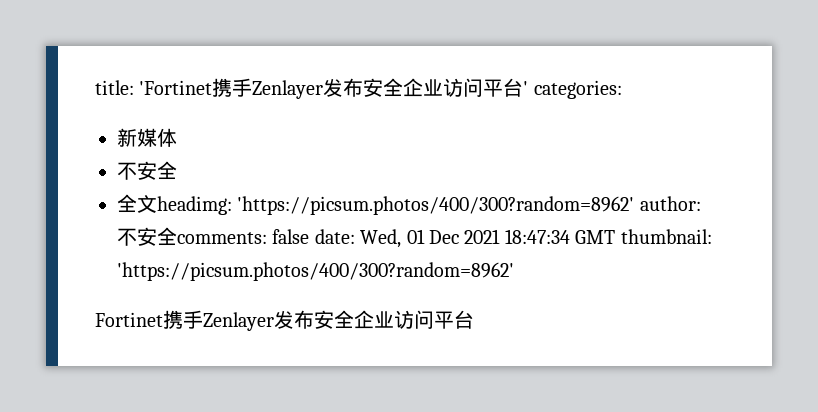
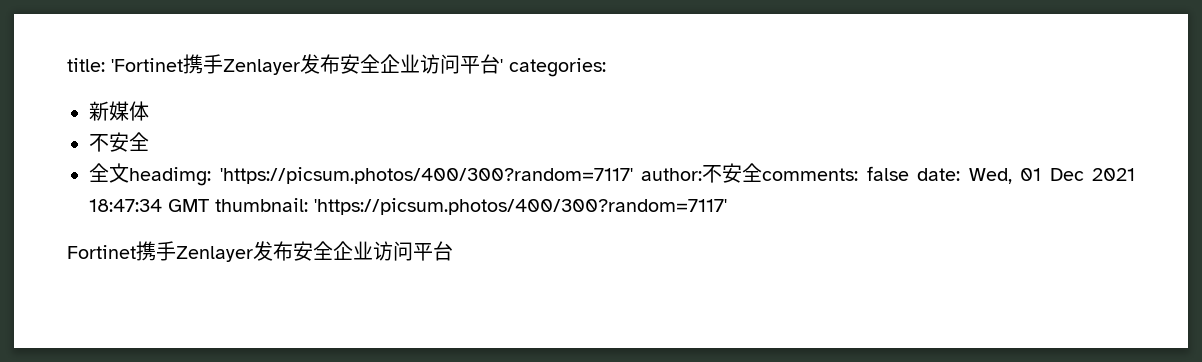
[237,196,635,215] 'https://picsum.photos/400/300?random=8962' -> [219,167,633,184] 'https://picsum.photos/400/300?random=7117'
[117,262,514,281] 'https://picsum.photos/400/300?random=8962' -> [314,198,727,215] 'https://picsum.photos/400/300?random=7117'

